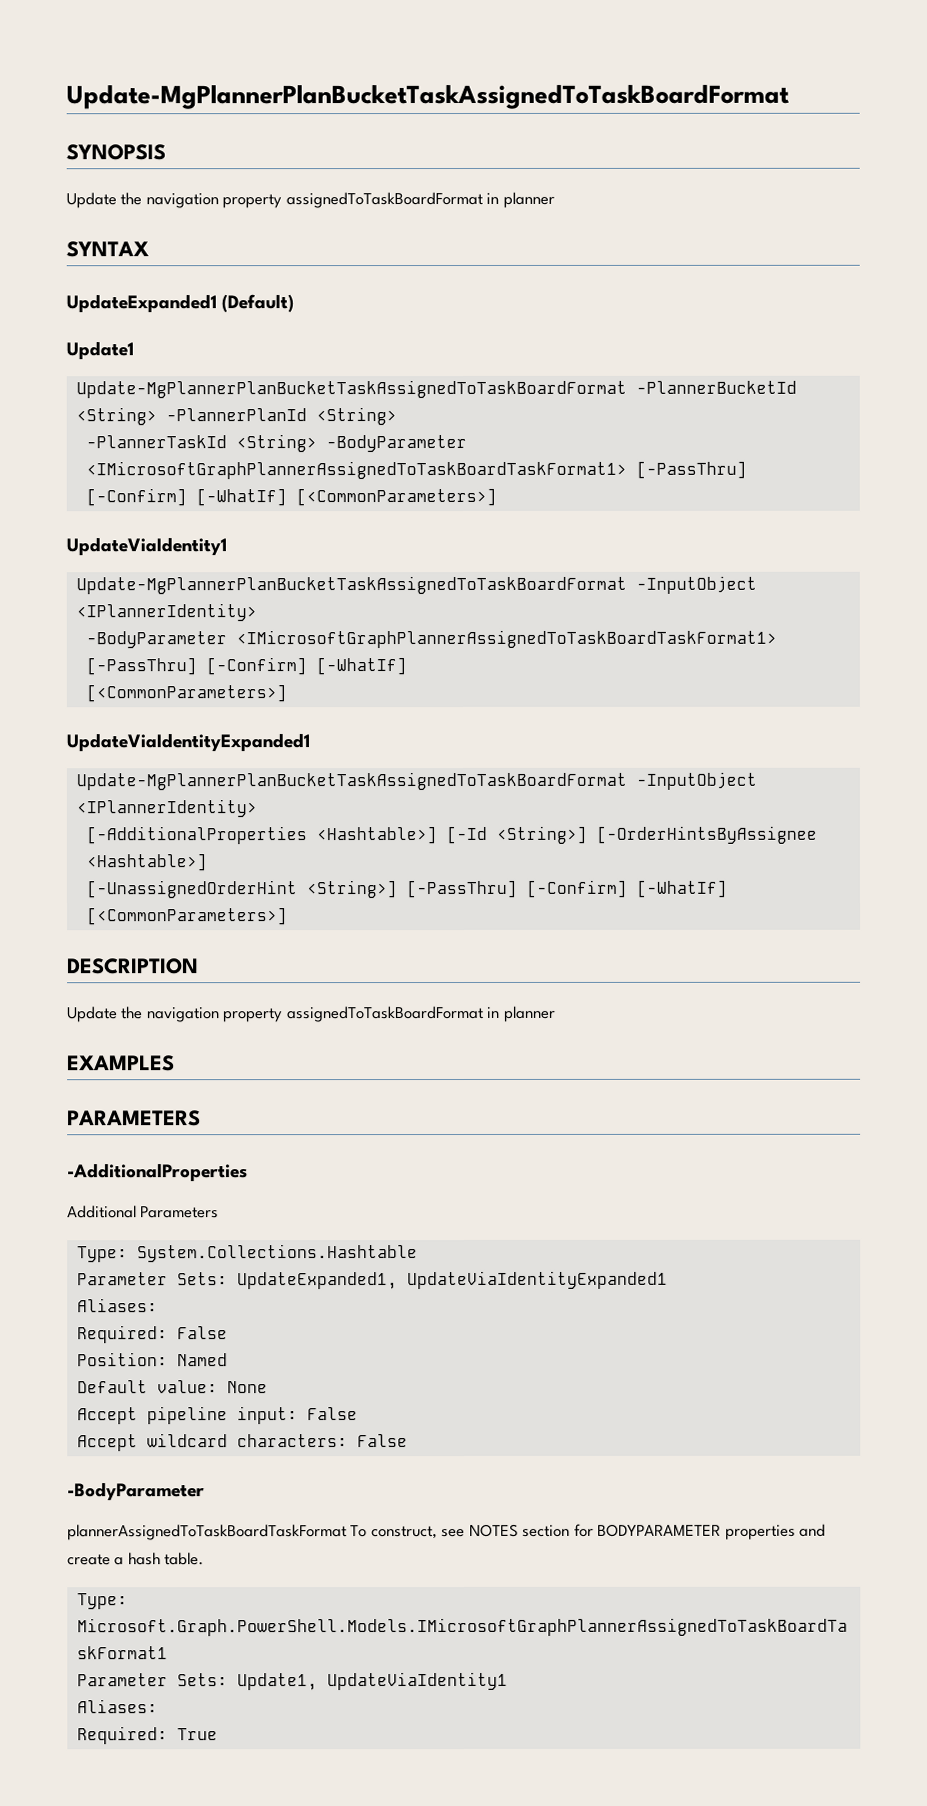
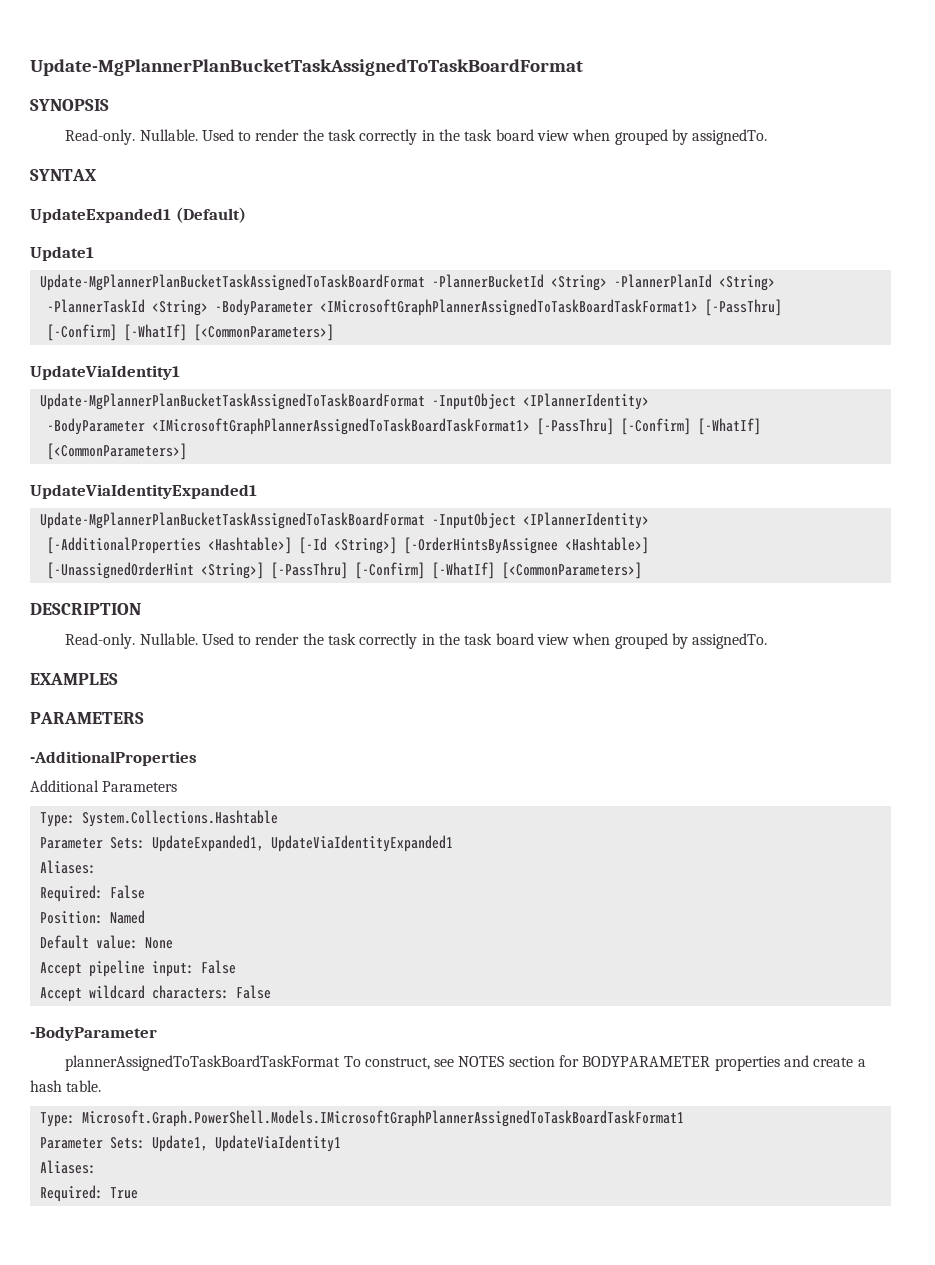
[66,191,555,209] Update the navigation property assignedToTaskBoardFormat in planner -> [65,129,768,145] Read-only. Nullable. Used to render the task correctly in the task board view when grouped by assignedTo.
[67,1005,556,1023] Update the navigation property assignedToTaskBoardFormat in planner -> [65,633,768,649] Read-only. Nullable. Used to render the task correctly in the task board view when grouped by assignedTo.

